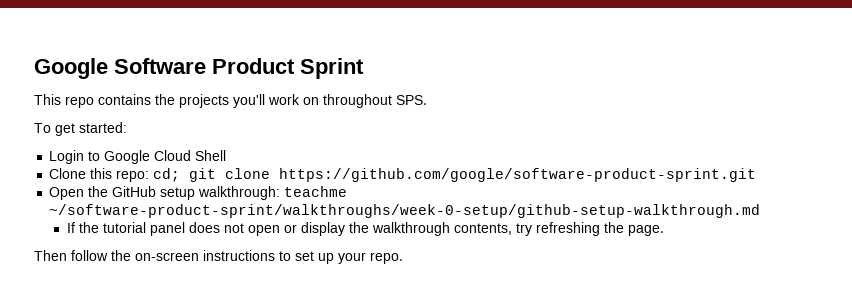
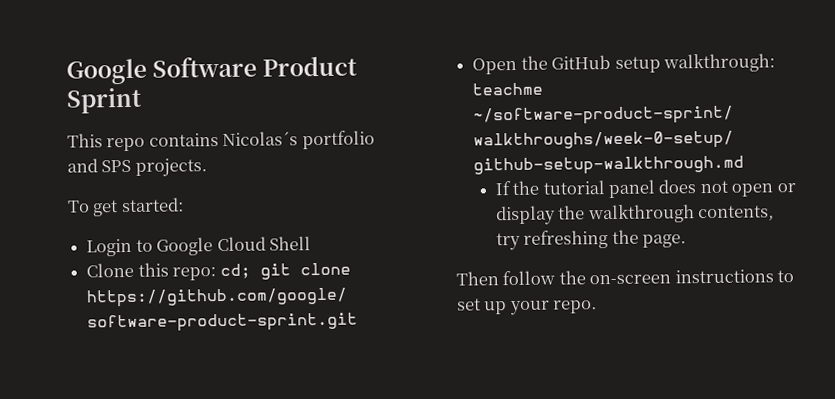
[155,94,427,108] the projects you'll work on throughout SPS. -> [222,130,375,150] [67,158,207,177] Nicolas´s portfolio and SPS projects.

